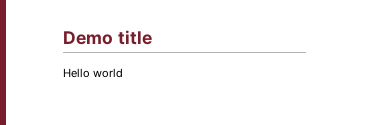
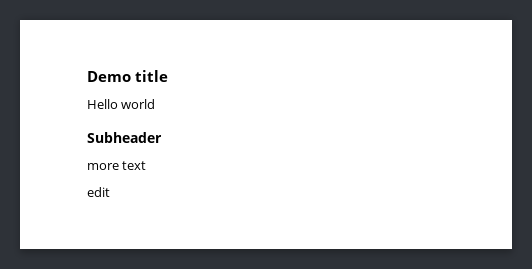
(124, 73) none -> [87,132,162,143] [87,161,147,170] [87,187,110,197] // Subheader // more text // edit

